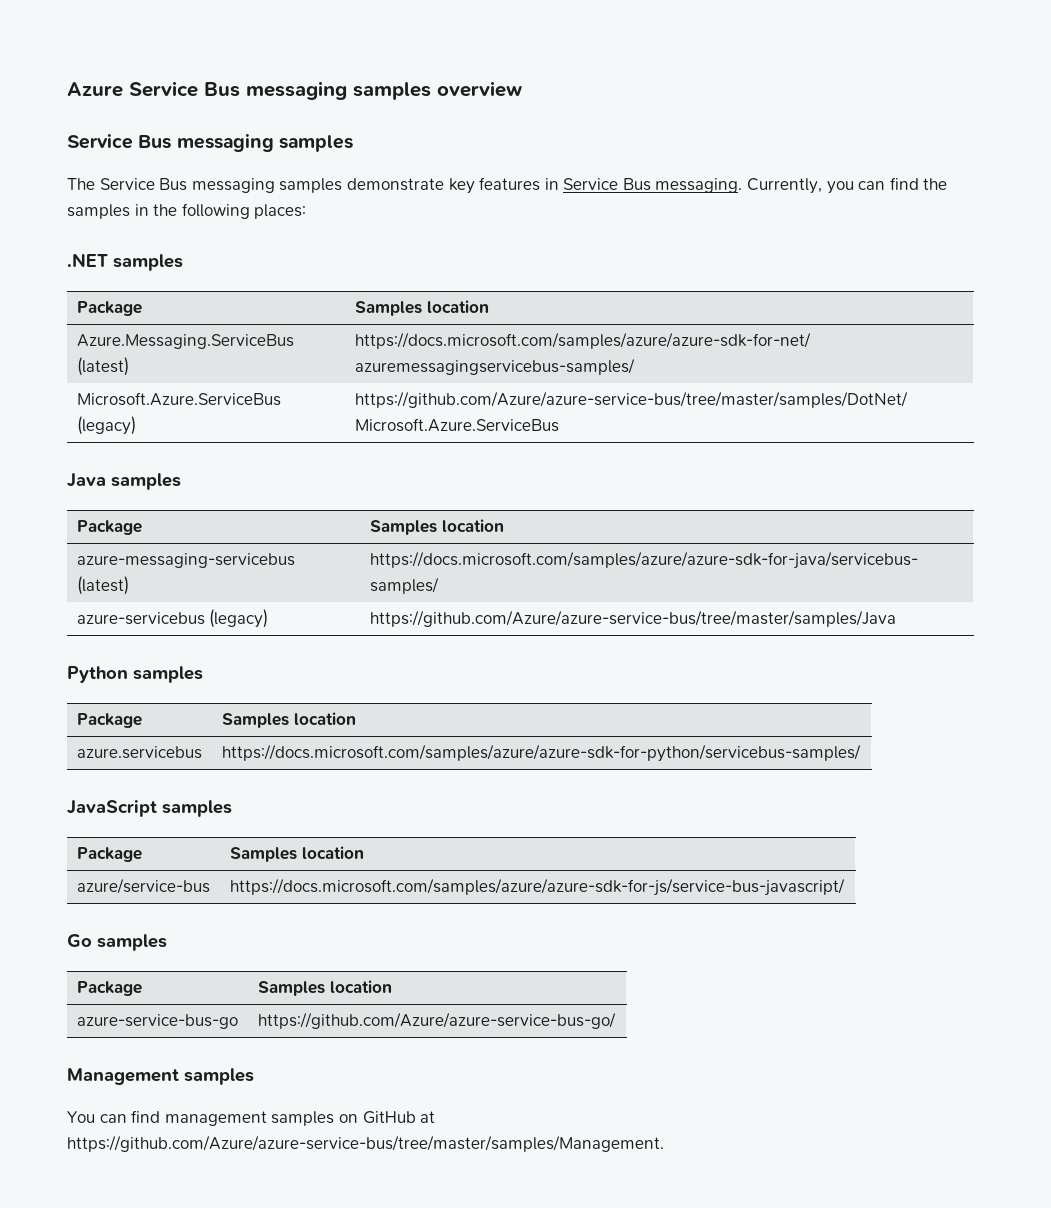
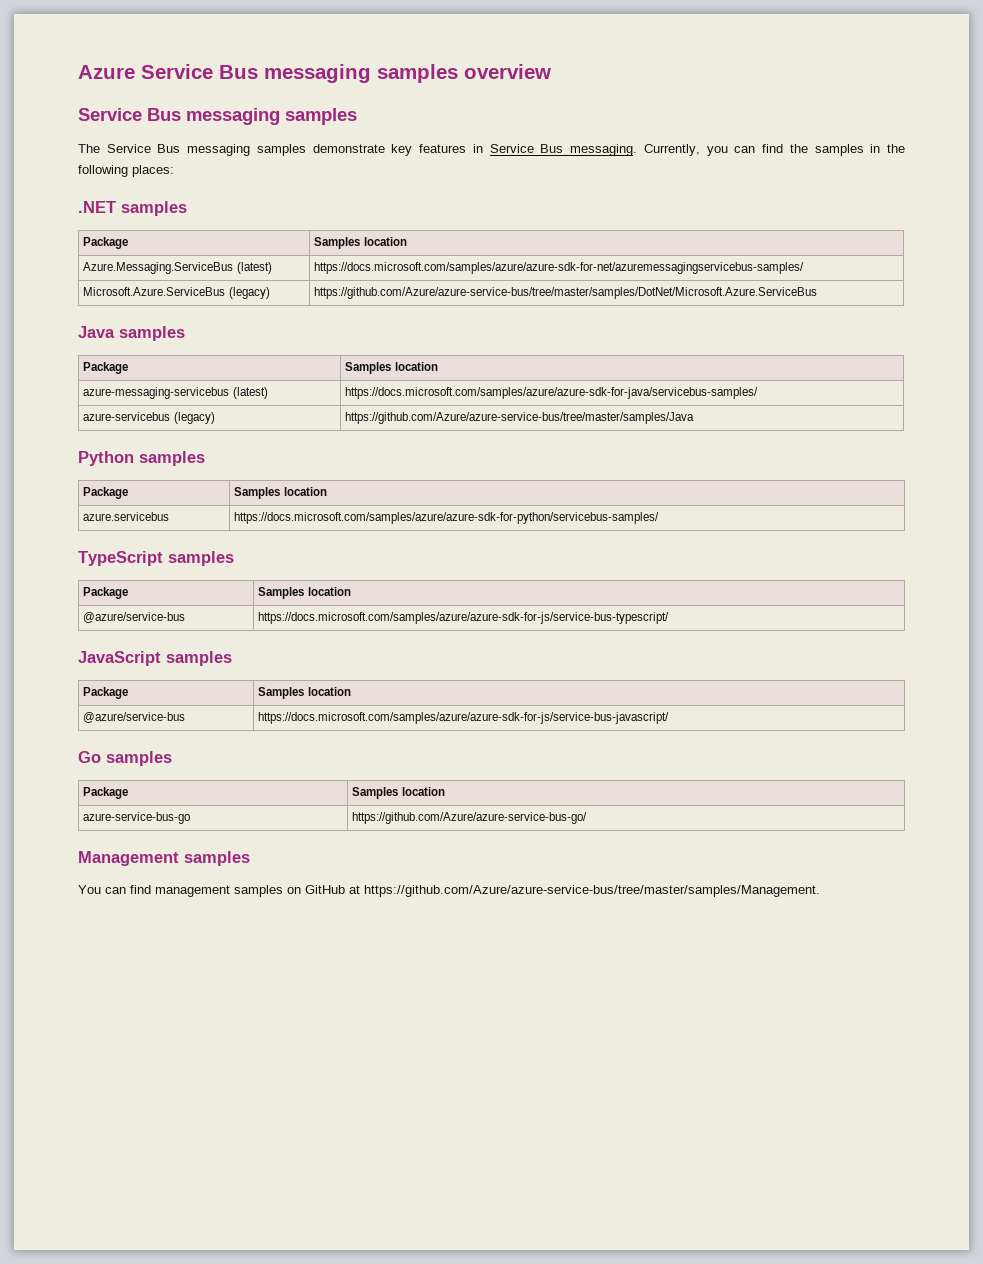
(861, 753) none -> [78,551,234,566] [83,587,129,599] [258,587,351,599] [83,612,186,623] [258,612,670,624] // TypeScript samples // Package | Samples location // @azure/service-bus | https://docs.microsoft.com/samples/azure/azure-sdk-for-js/service-bus-typescript/
[76,878,210,894] azure/service-bus -> [83,712,186,723] @azure/service-bus

